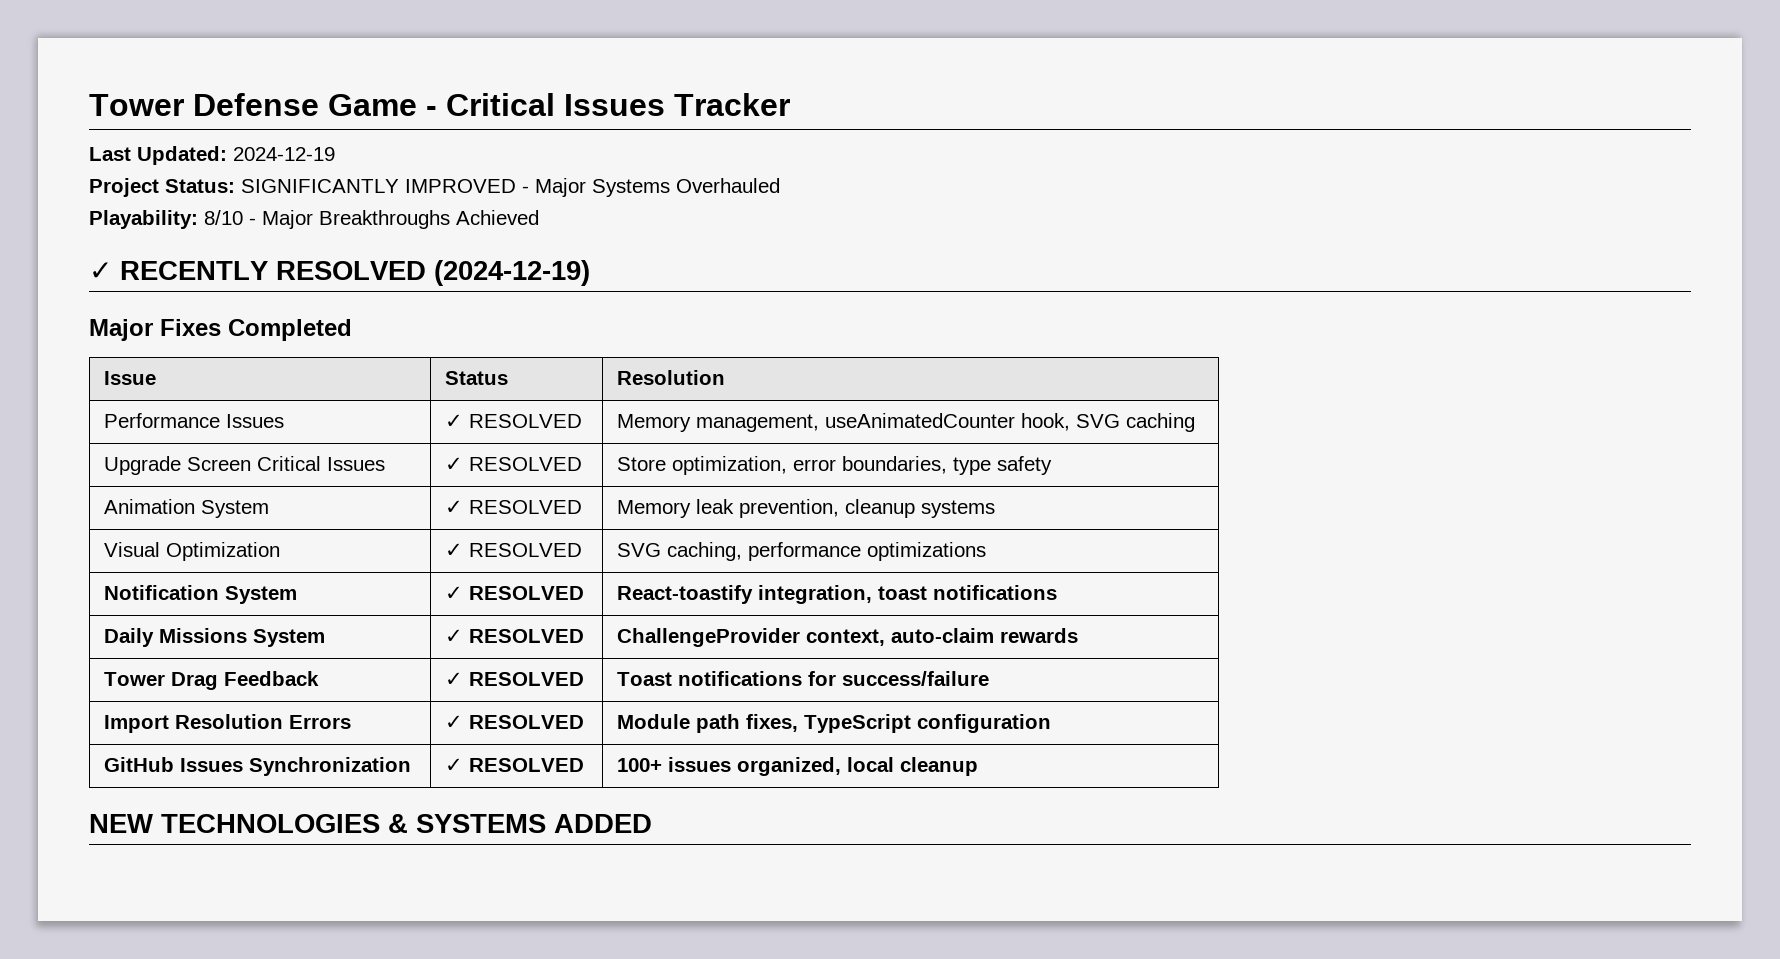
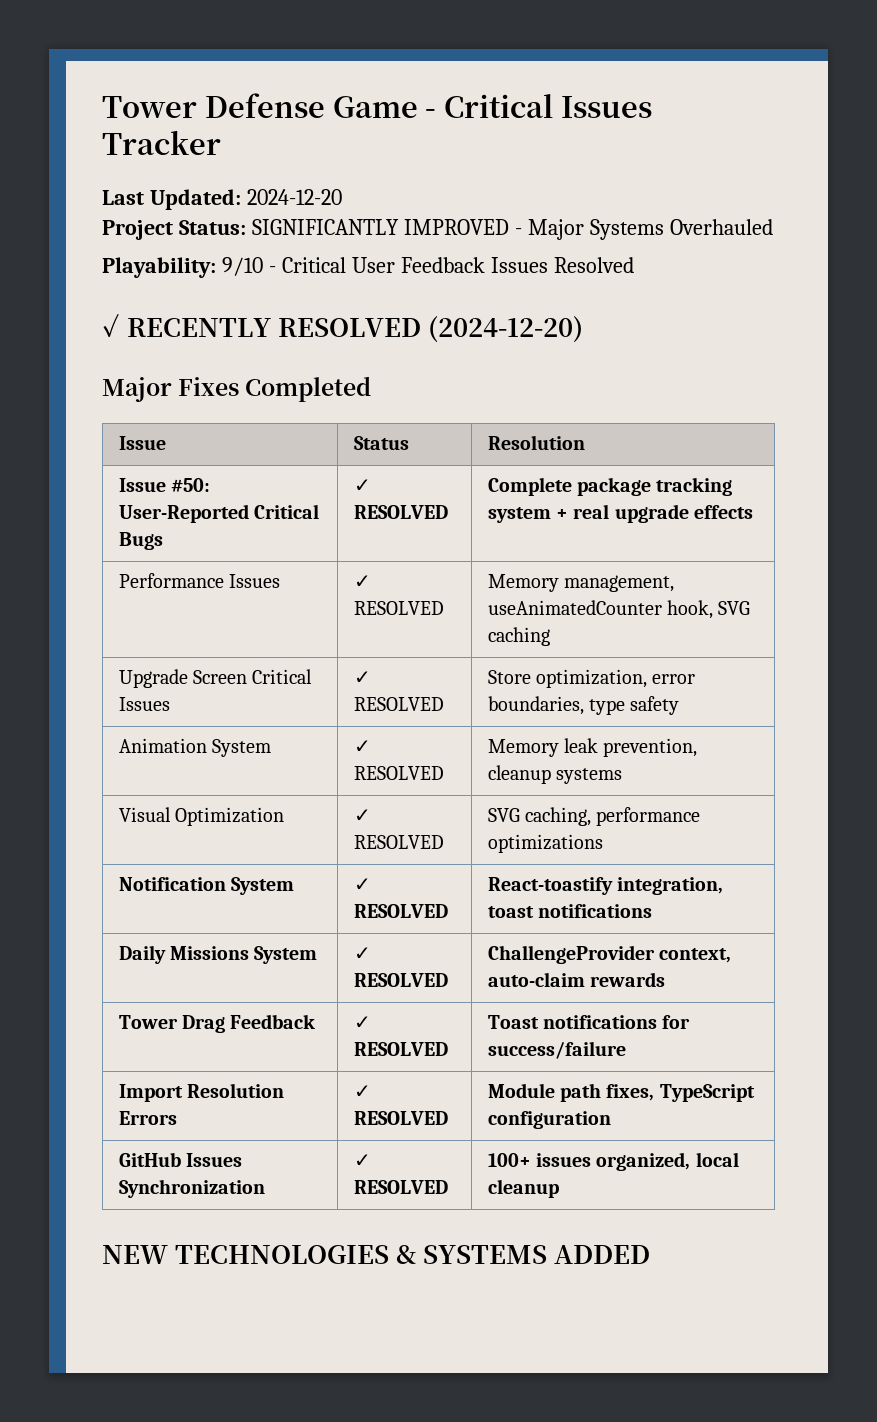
[233,147,335,161] 2024-12-19 -> [246,189,342,205] 2024-12-20
[204,210,539,229] 8/10 - Major Breakthroughs Achieved -> [221,257,634,276] 9/10 - Critical User Feedback Issues Resolved
[434,260,590,286] (2024-12-19) -> [427,316,583,343] (2024-12-20)
(726, 377) none -> [118,478,210,492] [118,504,319,523] [118,532,163,550] [353,479,371,492] [353,505,448,519] [487,477,733,496] [487,504,754,523] // Issue #50: User-Reported Critical Bugs | ✓ RESOLVED | Complete package tracking system + real upgrade effects

